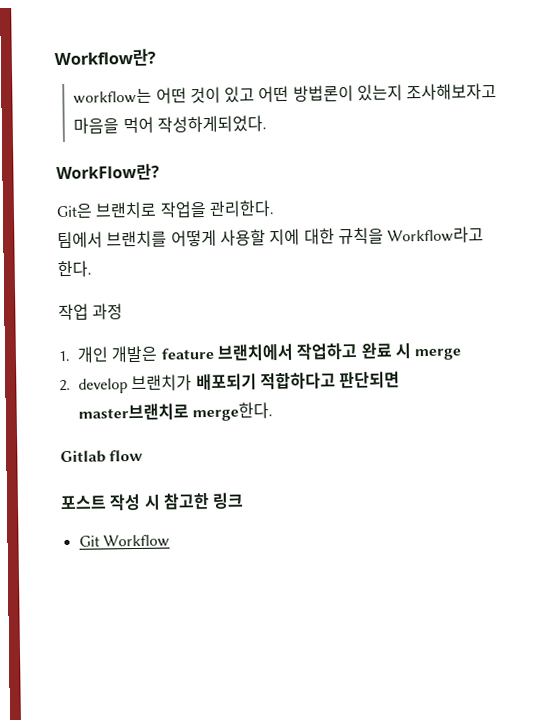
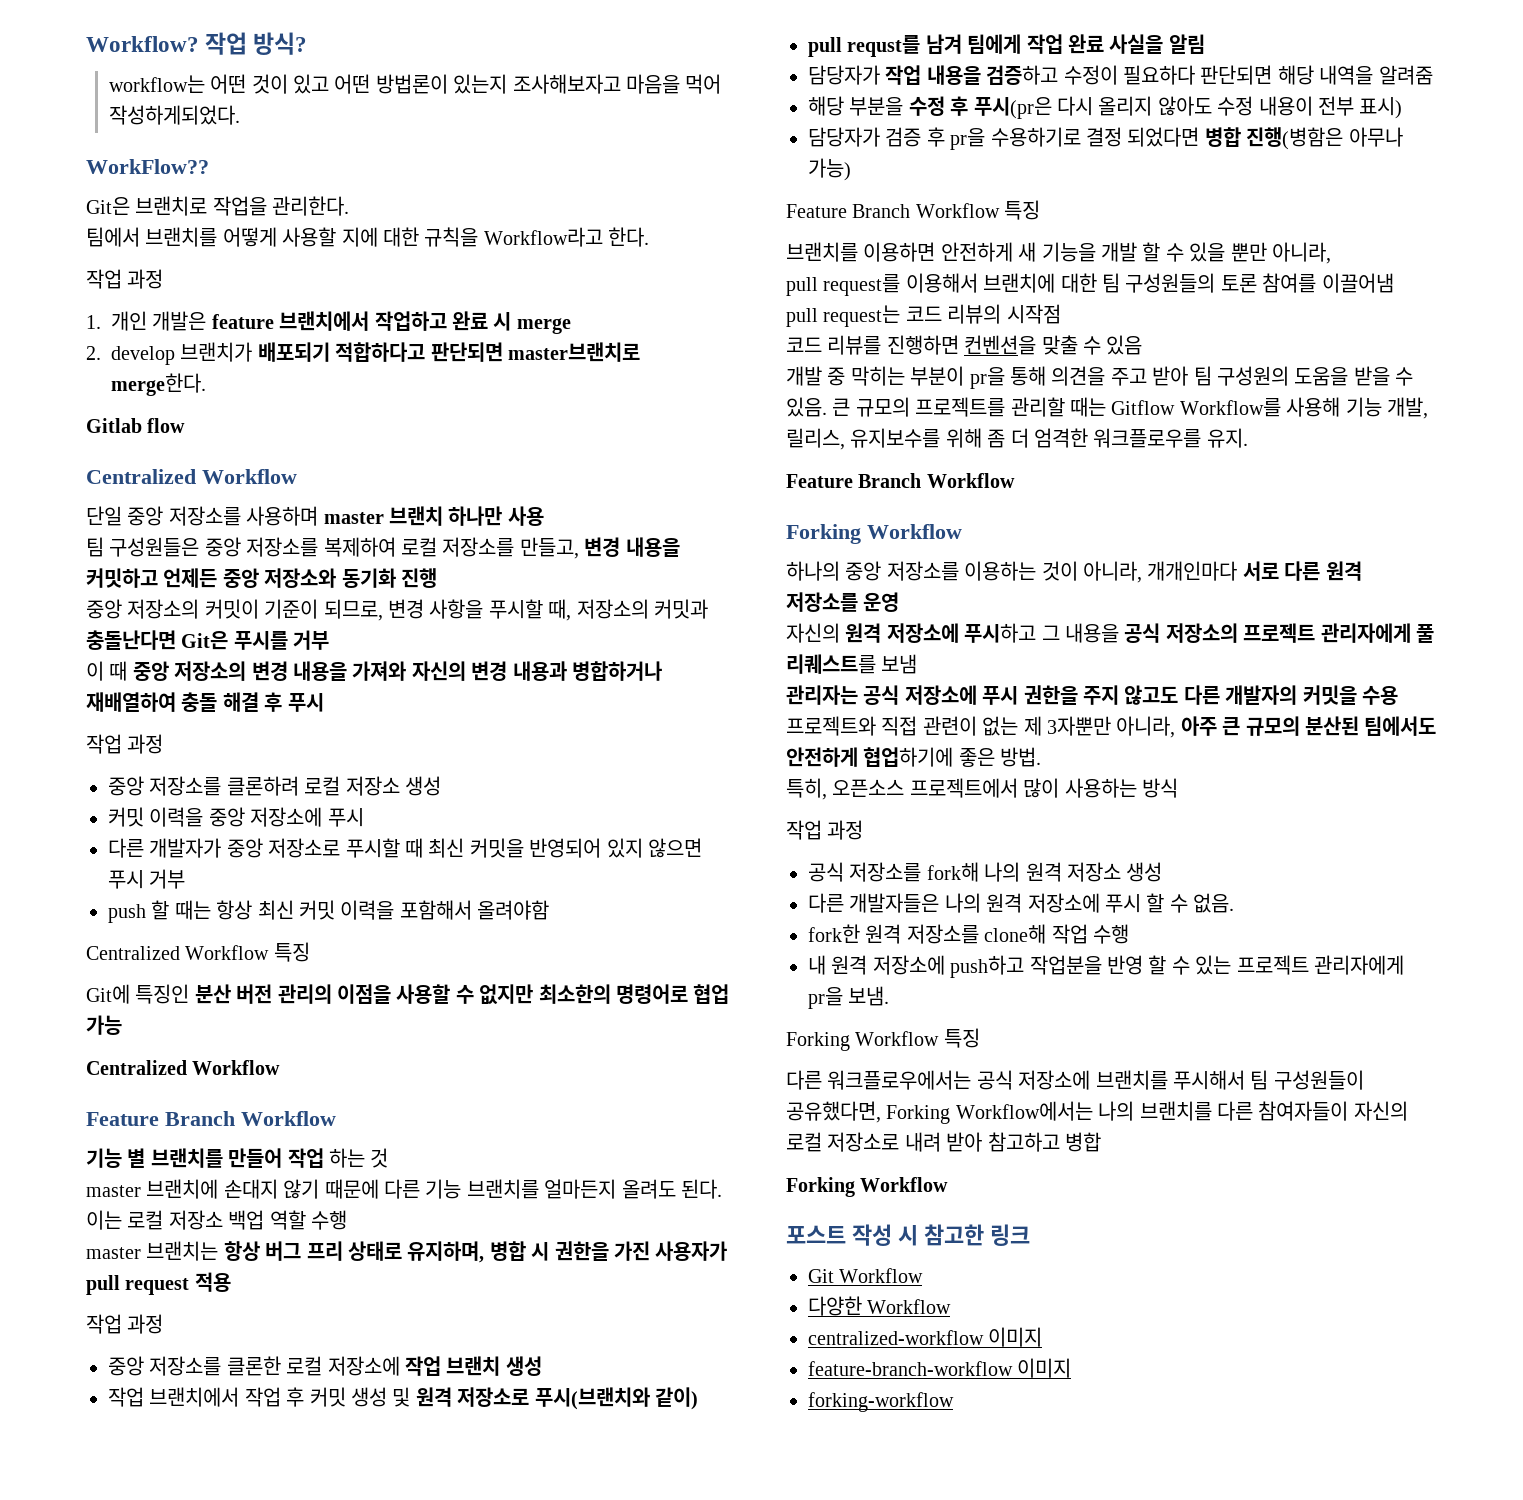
[54,48,156,68] Workflow란? -> [86,32,308,55] Workflow? 작업 방식?
[56,163,160,182] WorkFlow란? -> [86,159,209,174] WorkFlow??
(144, 455) none -> [86,469,297,484] [86,506,544,526] [86,537,680,559] [86,568,437,588] [86,599,708,621] [86,630,330,650] [86,661,662,681] [86,692,324,712] [86,734,164,754] [108,776,441,796] [108,807,364,827] [108,838,702,858] [108,869,186,889] [108,900,550,923] [86,942,310,962] [86,984,730,1005] [86,1015,122,1035] [86,1060,281,1075] [86,1111,336,1126] [86,1148,389,1168] [86,1179,722,1199] [86,1210,347,1230] [86,1241,728,1263] [86,1272,231,1295] [86,1314,164,1334] [108,1356,542,1376] [108,1387,698,1410] [808,34,1205,57] [808,65,1433,85] [808,96,1403,119] [808,127,1403,150] [808,158,851,181] [786,200,1041,220] [786,242,1331,264] [786,273,1394,296] [786,304,1061,327] [786,335,1143,355] [786,366,1414,389] [786,397,1428,419] [786,428,1248,450] [786,473,1015,488] [786,524,962,544] [786,561,1362,583] [786,592,900,612] [786,623,1434,643] [786,654,918,674] [786,685,1398,705] [786,716,1437,738] [786,747,1042,767] [786,778,1178,800] [786,820,864,840] [808,862,1163,882] [808,893,1235,913] [808,924,1129,944] [808,955,1404,978] [808,986,890,1009] [786,1028,980,1051] [786,1070,1364,1090] [786,1101,1408,1124] [786,1132,1101,1152] [786,1177,949,1197] // Centralized Workflow // 단일 중앙 저장소를 사용하며 master 브랜치 하나만 사용 // 팀 구성원들은 중앙 저장소를 복제하여 로컬 저장소를 만들고, 변경 내용을 커밋하고 언제든 중앙 저장소와 동기화 진행 // 중앙 저장소의 커밋이 기준이 되므로, 변경 사항을 푸시할 때, 저장소의 커밋과 충돌난다면 Git은 푸시를 거부 // 이 때 중앙 저장소의 변경 내용을 가져와 자신의 변경 내용과 병합하거나 재배열하여 충돌 해결 후 푸시 // 작업 과정 // 중앙 저장소를 클론하려 로컬 저장소 생성 // 커밋 이력을 중앙 저장소에 푸시 // 다른 개발자가 중앙 저장소로 푸시할 때 최신 커밋을 반영되어 있지 않으면 푸시 거부 // push 할 때는 항상 최신 커밋 이력을 포함해서 올려야함 // Centralized Workflow 특징 // Git에 특징인 분산 버전 관리의 이점을 사용할 수 없지만 최소한의 명령어로 협업 가능 // Centralized Workflow // Feature Branch Workflow // 기능 별 브랜치를 만들어 작업 하는 것 // master 브랜치에 손대지 않기 때문에 다른 기능 브랜치를 얼마든지 올려도 된다. 이는 로컬 저장소 백업 역할 수행 // master 브랜치는 항상 버그 프리 상태로 유지하며, 병합 시 권한을 가진 사용자가 pull request 적용 // 작업 과정 // 중앙 저장소를 클론한 로컬 저장소에 작업 브랜치 생성 // 작업 브랜치에서 작업 후 커밋 생성 및 원격 저장소로 푸시(브랜치와 같이) // pull requst를 남겨 팀에게 작업 완료 사실을 알림 // 담당자가 작업 내용을 검증하고 수정이 필요하다 판단되면 해당 내역을 알려줌 // 해당 부분을 수정 후 푸시(pr은 다시 올리지 않아도 수정 내용이 전부 표시) // 담당자가 검증 후 pr을 수용하기로 결정 되었다면 병합 진행(병함은 아무나 가능) // Feature Branch Workflow 특징 // 브랜치를 이용하면 안전하게 새 기능을 개발 할 수 있을 뿐만 아니라, // pull request를 이용해서 브랜치에 대한 팀 구성원들의 토론 참여를 이끌어냄 // pull request는 코드 리뷰의 시작점 // 코드 리뷰를 진행하면 컨벤션을 맞출 수 있음 // 개발 중 막히는 부분이 pr을 통해 의견을 주고 받아 팀 구성원의 도움을 받을 수 있음. 큰 규모의 프로젝트를 관리할 때는 Gitflow Workflow를 사용해 기능 개발, 릴리스, 유지보수를 위해 좀 더 엄격한 워크플로우를 유지. // Feature Branch Workflow // Forking Workflow // 하나의 중앙 저장소를 이용하는 것이 아니라, 개개인마다 서로 다른 원격 저장소를 운영 // 자신의 원격 저장소에 푸시하고 그 내용을 공식 저장소의 프로젝트 관리자에게 풀 리퀘스트를 보냄 // 관리자는 공식 저장소에 푸시 권한을 주지 않고도 다른 개발자의 커밋을 수용 프로젝트와 직접 관련이 없는 제 3자뿐만 아니라, 아주 큰 규모의 분산된 팀에서도 안전하게 협업하기에 좋은 방법. // 특히, 오픈소스 프로젝트에서 많이 사용하는 방식 // 작업 과정 // 공식 저장소를 fork해 나의 원격 저장소 생성 // 다른 개발자들은 나의 원격 저장소에 푸시 할 수 없음. // fork한 원격 저장소를 clone해 작업 수행 // 내 원격 저장소에 push하고 작업분을 반영 할 수 있는 프로젝트 관리자에게 pr을 보냄. // Forking Workflow 특징 // 다른 워크플로우에서는 공식 저장소에 브랜치를 푸시해서 팀 구성원들이 공유했다면, Forking Workflow에서는 나의 브랜치를 다른 참여자들이 자신의 로컬 저장소로 내려 받아 참고하고 병합 // Forking Workflow
(170, 541) none -> [808,1296,952,1316] [808,1327,1043,1347] [808,1358,1072,1378] [808,1392,954,1412] // 다양한 Workflow // centralized-workflow 이미지 // feature-branch-workflow 이미지 // forking-workflow

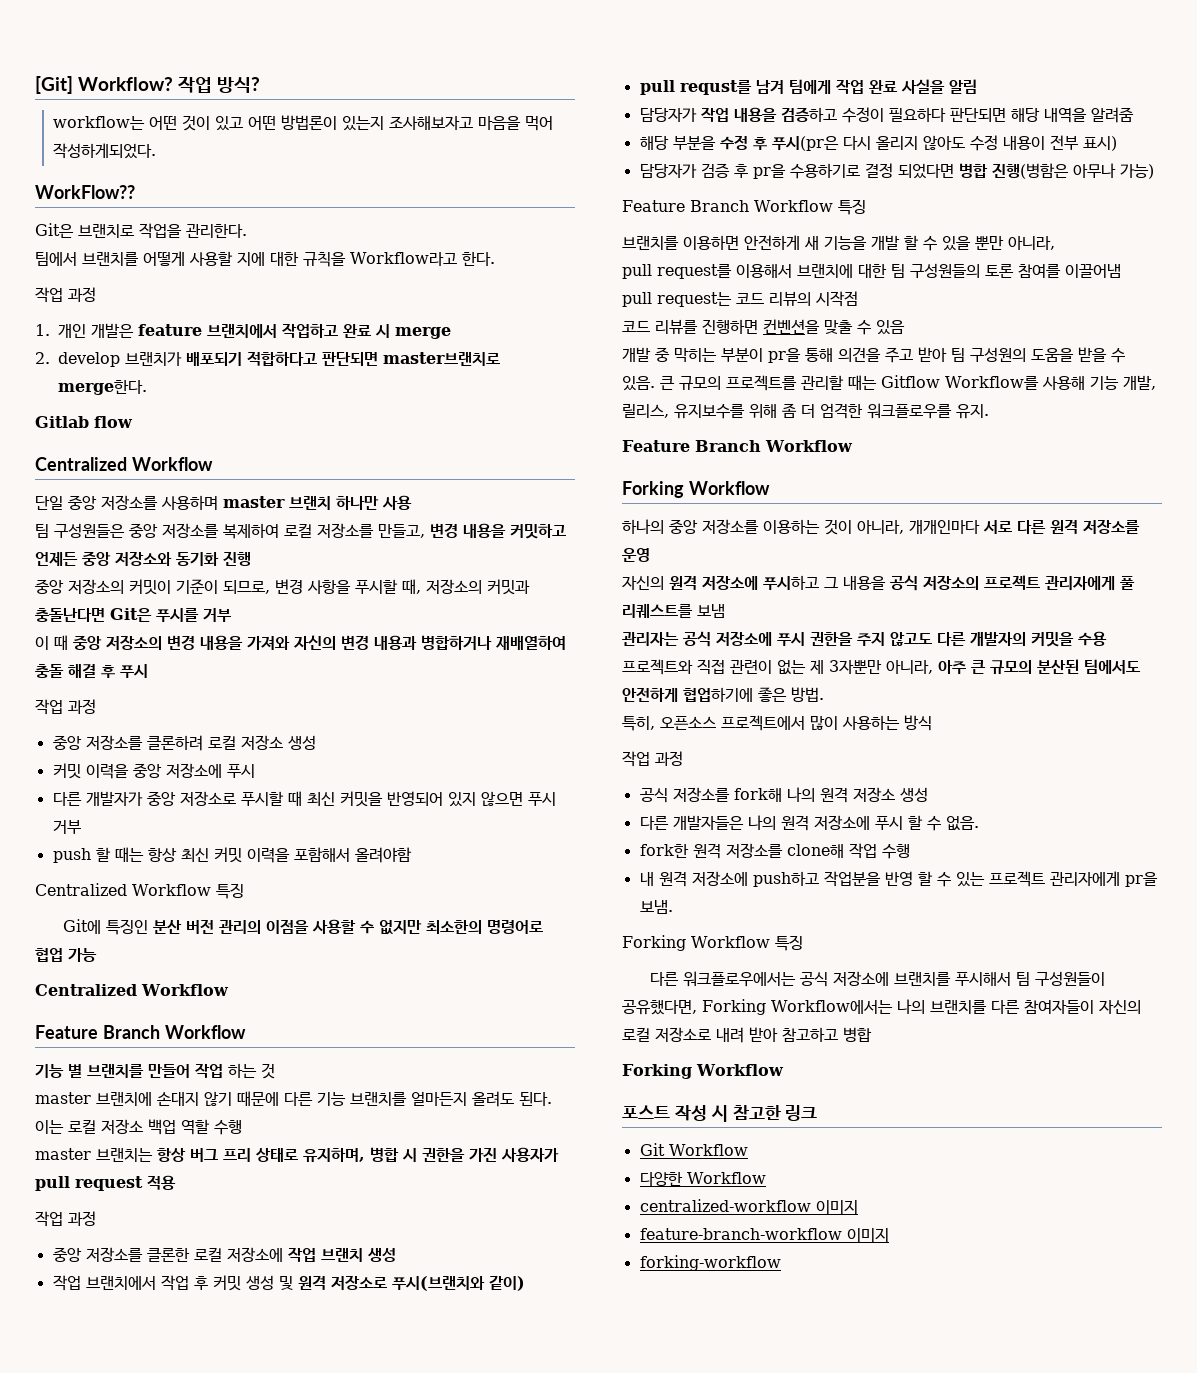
(86, 44) none -> [35,76,73,94] [Git]

